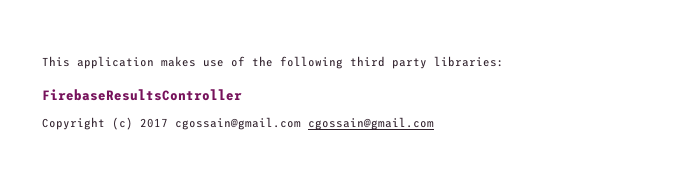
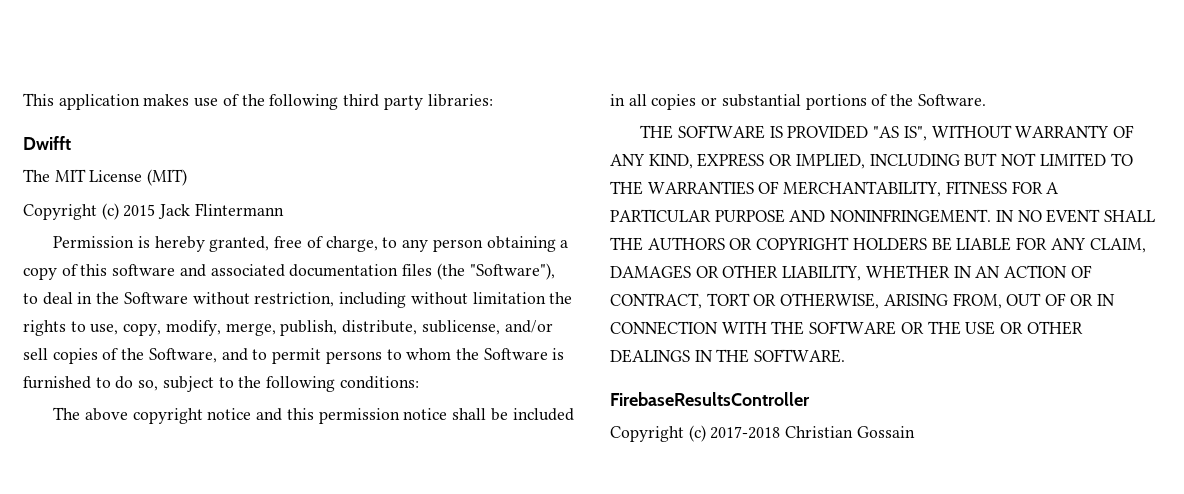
(504, 61) none -> [23,136,71,150] [23,169,188,186] [23,203,284,220] [53,236,569,252] [23,263,555,280] [23,292,573,308] [23,320,553,336] [23,348,565,364] [23,376,419,392] [53,407,574,424] [610,94,986,110] [640,125,1135,141] [610,153,1133,169] [610,181,1060,197] [610,209,1156,223] [610,237,1146,253] [610,265,1092,281] [610,293,1115,309] [610,321,1083,335] [610,349,846,363] // Dwifft // The MIT License (MIT) // Copyright (c) 2015 Jack Flintermann // Permission is hereby granted, free of charge, to any person obtaining a copy of this software and associated documentation files (the "Software"), to deal in the Software without restriction, including without limitation the rights to use, copy, modify, merge, publish, distribute, sublicense, and/or sell copies of the Software, and to permit persons to whom the Software is furnished to do so, subject to the following conditions: // The above copyright notice and this permission notice shall be included in all copies or substantial portions of the Software. // THE SOFTWARE IS PROVIDED "AS IS", WITHOUT WARRANTY OF ANY KIND, EXPRESS OR IMPLIED, INCLUDING BUT NOT LIMITED TO THE WARRANTIES OF MERCHANTABILITY, FITNESS FOR A PARTICULAR PURPOSE AND NONINFRINGEMENT. IN NO EVENT SHALL THE AUTHORS OR COPYRIGHT HOLDERS BE LIABLE FOR ANY CLAIM, DAMAGES OR OTHER LIABILITY, WHETHER IN AN ACTION OF CONTRACT, TORT OR OTHERWISE, ARISING FROM, OUT OF OR IN CONNECTION WITH THE SOFTWARE OR THE USE OR OTHER DEALINGS IN THE SOFTWARE.
[140,117,434,130] 2017 cgossain@gmail.com cgossain@gmail.com -> [710,426,915,439] 2017-2018 Christian Gossain

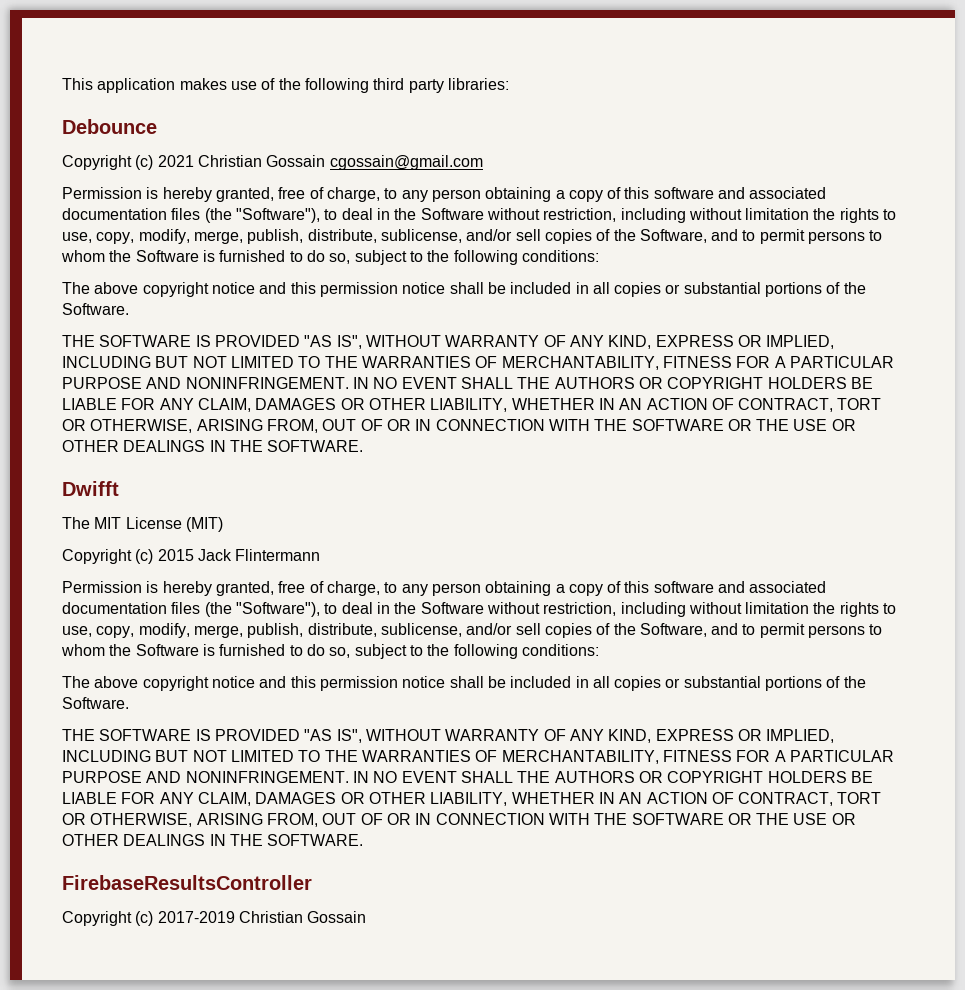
(493, 100) none -> [62,119,157,134] [62,155,483,170] [62,187,827,202] [62,208,897,223] [62,229,883,244] [61,250,599,265] [62,282,866,297] [62,303,129,315] [62,335,835,349] [62,356,894,370] [62,377,873,389] [62,398,882,412] [62,419,856,433] [62,440,364,452] // Debounce // Copyright (c) 2021 Christian Gossain cgossain@gmail.com // Permission is hereby granted, free of charge, to any person obtaining a copy of this software and associated documentation files (the "Software"), to deal in the Software without restriction, including without limitation the rights to use, copy, modify, merge, publish, distribute, sublicense, and/or sell copies of the Software, and to permit persons to whom the Software is furnished to do so, subject to the following conditions: // The above copyright notice and this permission notice shall be included in all copies or substantial portions of the Software. // THE SOFTWARE IS PROVIDED "AS IS", WITHOUT WARRANTY OF ANY KIND, EXPRESS OR IMPLIED, INCLUDING BUT NOT LIMITED TO THE WARRANTIES OF MERCHANTABILITY, FITNESS FOR A PARTICULAR PURPOSE AND NONINFRINGEMENT. IN NO EVENT SHALL THE AUTHORS OR COPYRIGHT HOLDERS BE LIABLE FOR ANY CLAIM, DAMAGES OR OTHER LIABILITY, WHETHER IN AN ACTION OF CONTRACT, TORT OR OTHERWISE, ARISING FROM, OUT OF OR IN CONNECTION WITH THE SOFTWARE OR THE USE OR OTHER DEALINGS IN THE SOFTWARE.
[710,426,781,439] 2017-2018 -> [157,911,235,923] 2017-2019

